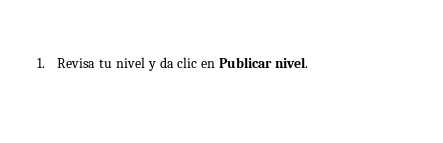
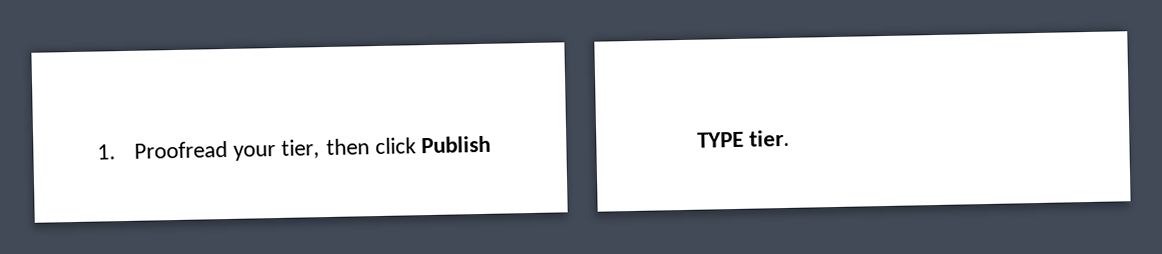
[57,57,308,71] Revisa tu nivel y da clic en Publicar nivel. -> [133,129,791,161] Proofread your tier, then click Publish TYPE tier.

